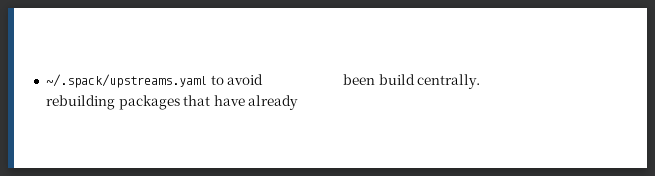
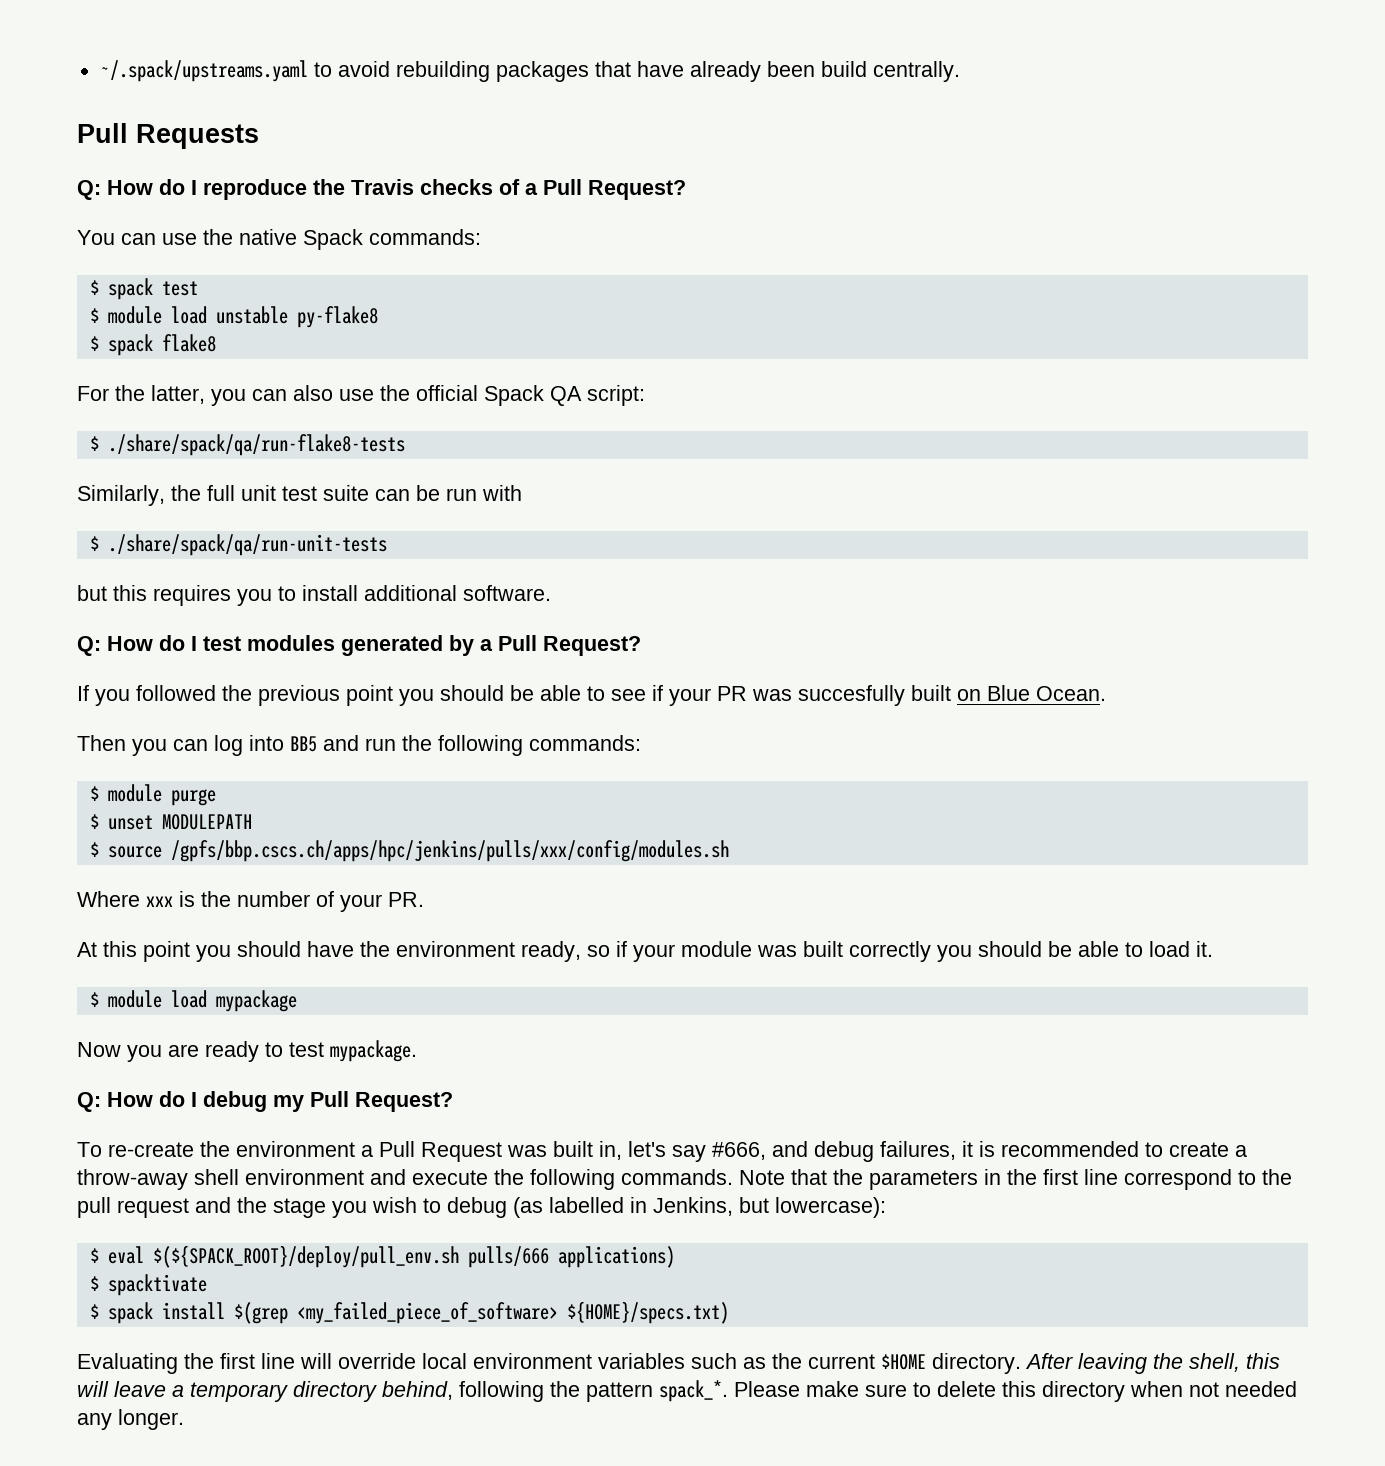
(481, 81) none -> [77,123,259,149] [77,179,686,200] [77,229,481,250] [89,278,198,300] [89,306,378,328] [89,334,216,356] [77,385,645,406] [89,434,405,456] [77,485,522,506] [89,534,387,556] [77,585,551,606] [77,635,641,656] [77,685,1106,706] [77,735,641,756] [89,784,216,806] [89,814,252,830] [89,840,729,862] [77,891,424,912] [77,941,1213,962] [89,990,297,1012] [77,1040,417,1062] [77,1091,453,1112] [77,1141,1247,1162] [77,1169,1292,1190] [77,1197,886,1218] [89,1245,675,1268] [89,1274,207,1296] [89,1301,729,1324] [77,1353,1280,1374] [77,1380,1297,1402] [77,1409,184,1430] // Pull Requests // Q: How do I reproduce the Travis checks of a Pull Request? // You can use the native Spack commands: // $ spack test // $ module load unstable py-flake8 // $ spack flake8 // For the latter, you can also use the official Spack QA script: // $ ./share/spack/qa/run-flake8-tests // Similarly, the full unit test suite can be run with // $ ./share/spack/qa/run-unit-tests // but this requires you to install additional software. // Q: How do I test modules generated by a Pull Request? // If you followed the previous point you should be able to see if your PR was succesfully built on Blue Ocean. // Then you can log into BB5 and run the following commands: // $ module purge // $ unset MODULEPATH // $ source /gpfs/bbp.cscs.ch/apps/hpc/jenkins/pulls/xxx/config/modules.sh // Where xxx is the number of your PR. // At this point you should have the environment ready, so if your module was built correctly you should be able to load it. // $ module load mypackage // Now you are ready to test mypackage. // Q: How do I debug my Pull Request? // To re-create the environment a Pull Request was built in, let's say #666, and debug failures, it is recommended to create a throw-away shell environment and execute the following commands. Note that the parameters in the first line correspond to the pull request and the stage you wish to debug (as labelled in Jenkins, but lowercase): // $ eval $(${SPACK_ROOT}/deploy/pull_env.sh pulls/666 applications) // $ spacktivate // $ spack install $(grep <my_failed_piece_of_software> ${HOME}/specs.txt) // Evaluating the first line will override local environment variables such as the current $HOME directory. After leaving the shell, this will leave a temporary directory behind, following the pattern spack_*. Please make sure to delete this directory when not needed any longer.

